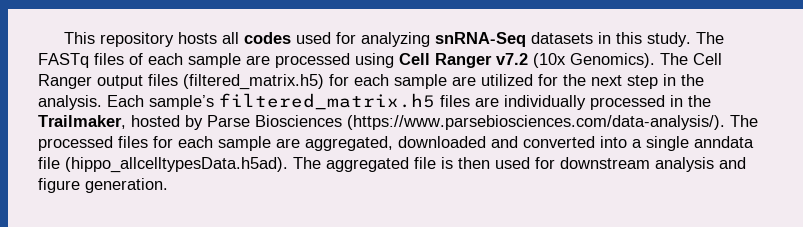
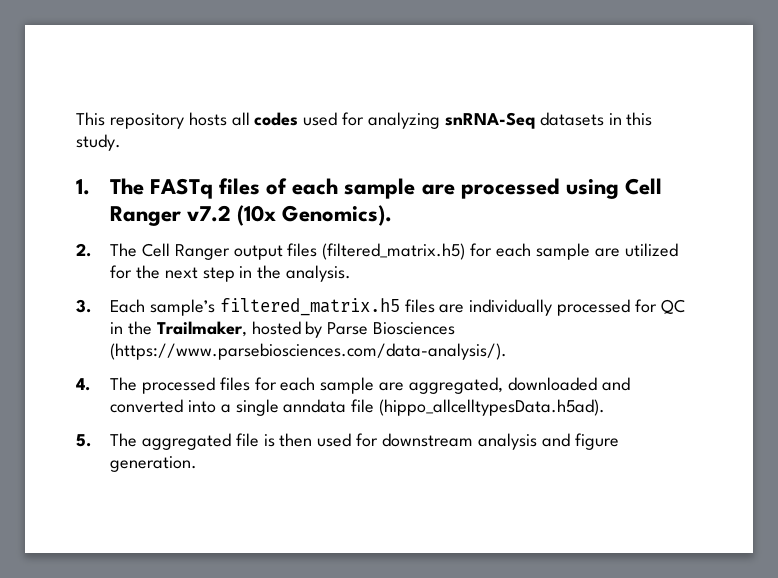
(692, 39) none -> [76,179,90,195] // 1.
(655, 60) none -> [76,243,91,257] // 2.
(102, 102) none -> [76,299,91,313] // 3.
(665, 102) none -> [635,299,685,314] for QC
(725, 122) none -> [76,378,90,391] // 4.
(288, 165) none -> [76,434,91,447] // 5.

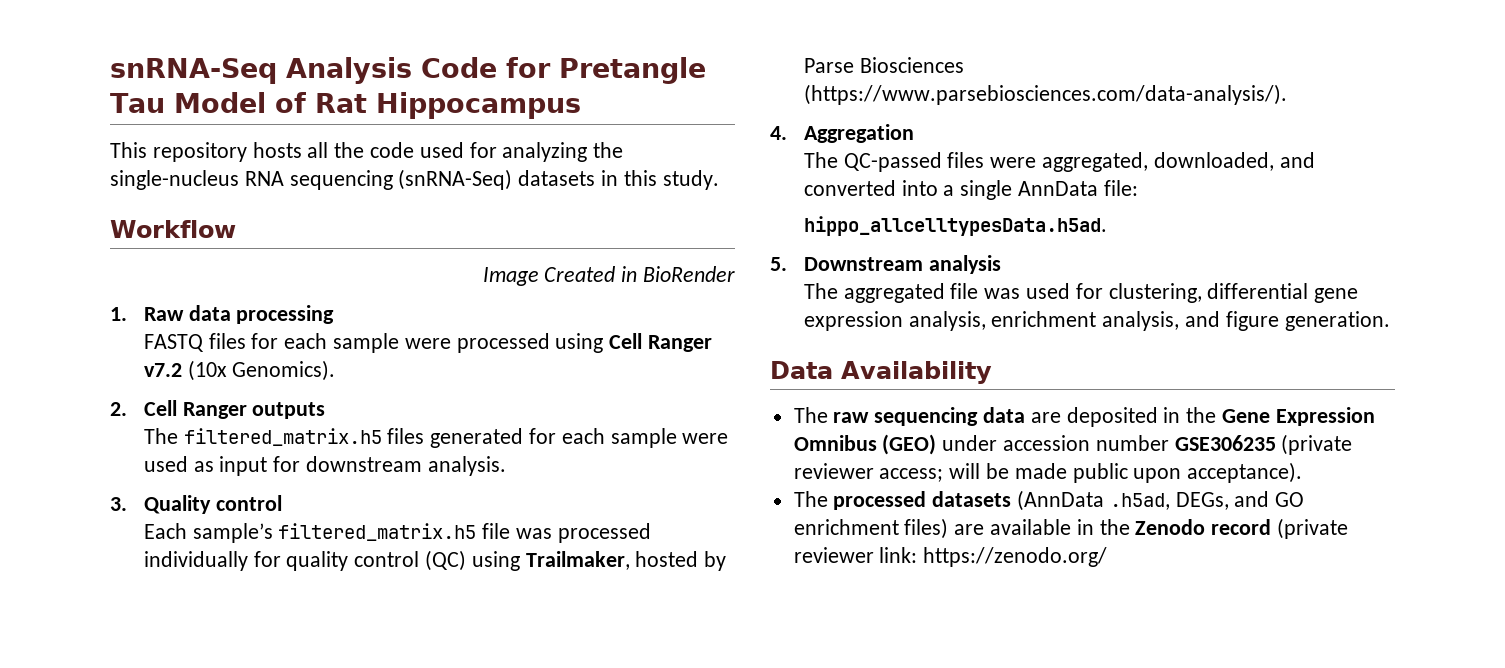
(76, 119) none -> [110,57,706,84] [110,92,581,119] snRNA-Seq Analysis Code for Pretangle Tau Model of Rat Hippocampus //
[254,112,299,126] codes -> [334,142,415,158] the code
[444,112,535,129] snRNA-Seq -> [593,142,624,158] [110,169,513,190] the single-nucleus RNA sequencing (snRNA-Seq)
[76,178,455,199] 1. The FASTq files of each sample are -> [110,220,236,238] [482,266,735,286] [110,305,335,324] [143,333,451,353] Workflow // Image Created in BioRender // 1. Raw data processing // FASTQ files for each sample were
[110,243,678,260] [110,265,282,282] The Cell Ranger output files (filtered_matrix.h5) for each sample are utilized for the next step in the -> [143,400,326,419] [143,428,729,448] [143,456,422,476] Cell Ranger outputs // The filtered_matrix.h5 files generated for each sample were used as input for downstream
(91, 306) none -> [143,495,282,514] Quality control //
[404,299,685,316] [110,321,152,335] files are individually processed for QC in the -> [482,523,651,543] [143,550,520,571] file was processed individually for quality control (QC) using
[110,377,597,394] The processed files for each sample are aggregated, downloaded -> [803,124,914,143] [803,152,1274,172] Aggregation // The QC-passed files were aggregated, downloaded,
[283,399,606,416] anndata file (hippo_allcelltypesData.h5ad). -> [1017,180,1138,196] [803,216,1107,236] AnnData file: // hippo_allcelltypesData.h5ad.
(91, 440) none -> [803,255,1001,274] Downstream analysis //
[263,433,619,450] [110,456,198,472] is then used for downstream analysis and figure generation. -> [984,283,1359,303] [803,311,1390,331] [770,361,992,384] [793,407,1375,427] [793,434,1353,455] [793,462,1303,483] [793,490,1305,511] [793,518,1349,539] [793,547,1108,567] was used for clustering, differential gene expression analysis, enrichment analysis, and figure generation. // Data Availability // The raw sequencing data are deposited in the Gene Expression Omnibus (GEO) under accession number GSE306235 (private reviewer access; will be made public upon acceptance). // The processed datasets (AnnData .h5ad, DEGs, and GO enrichment files) are available in the Zenodo record (private reviewer link: https://zenodo.org/

